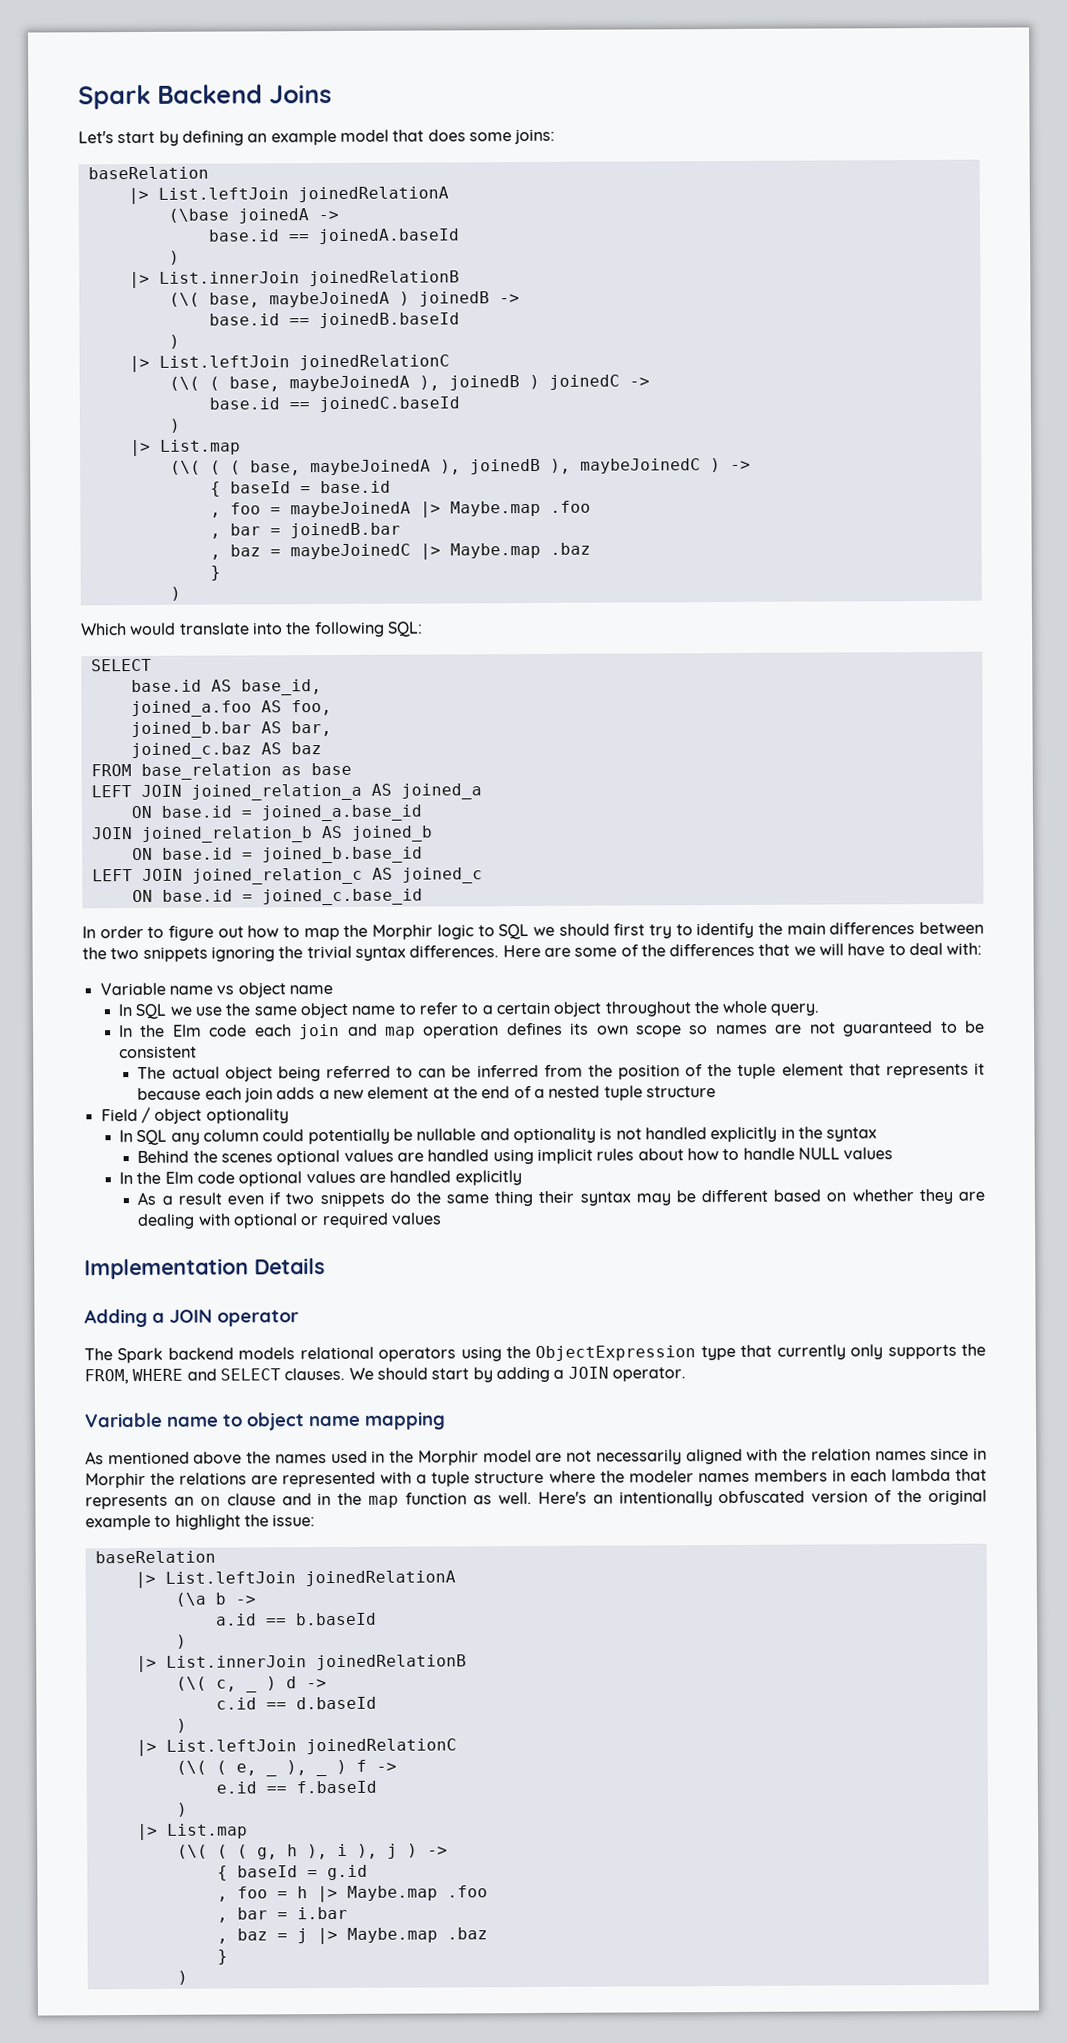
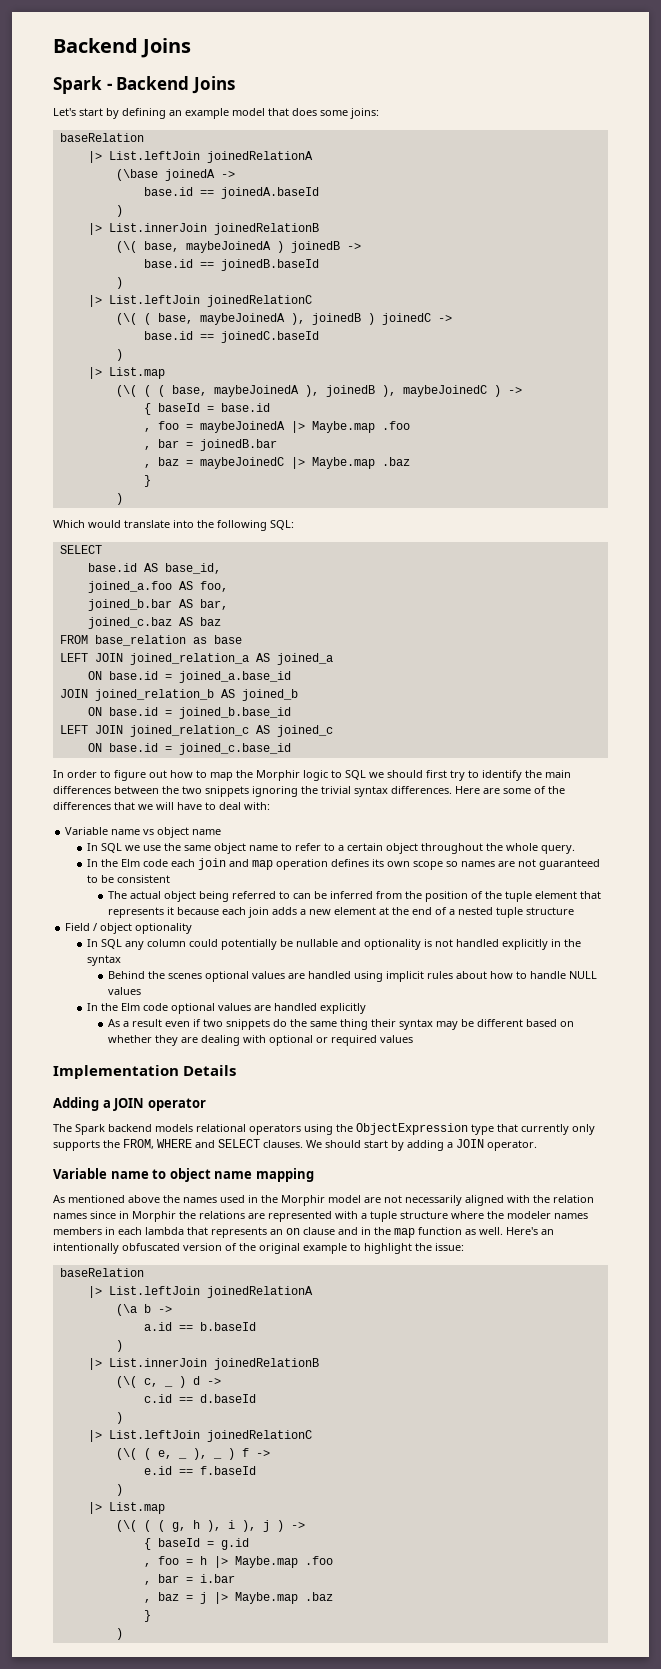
[78,84,151,110] Spark -> [53,38,192,58] [53,76,112,94] Backend Joins // Spark -

